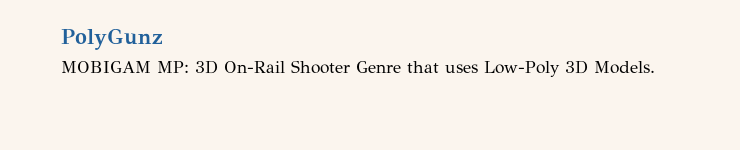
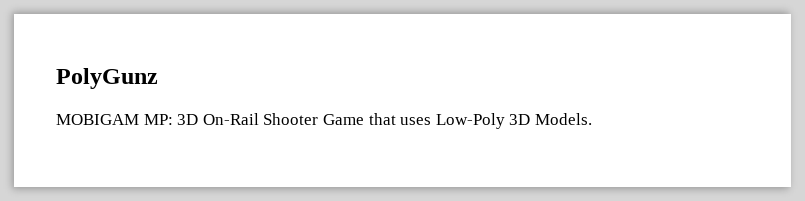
[356,61,401,73] Genre -> [322,114,364,125] Game

